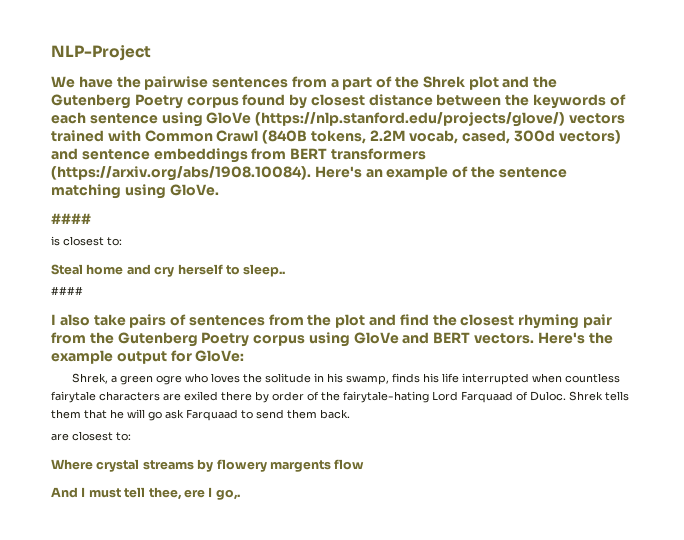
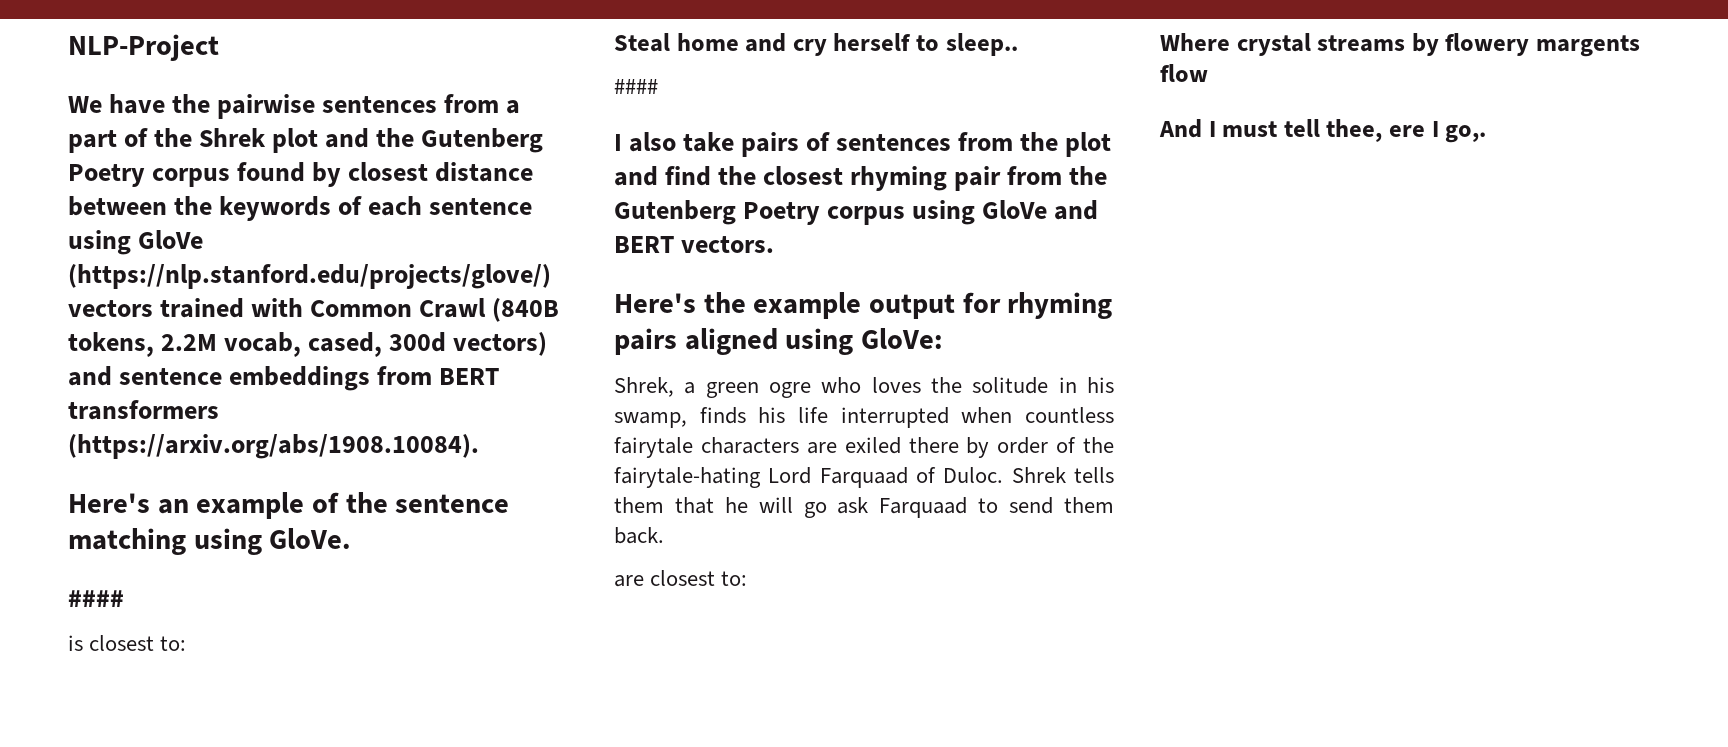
(311, 173) none -> (479, 446) //
(535, 338) none -> (775, 244) //
(192, 356) none -> [1007,292,1113,319] [614,328,854,355] rhyming pairs aligned using

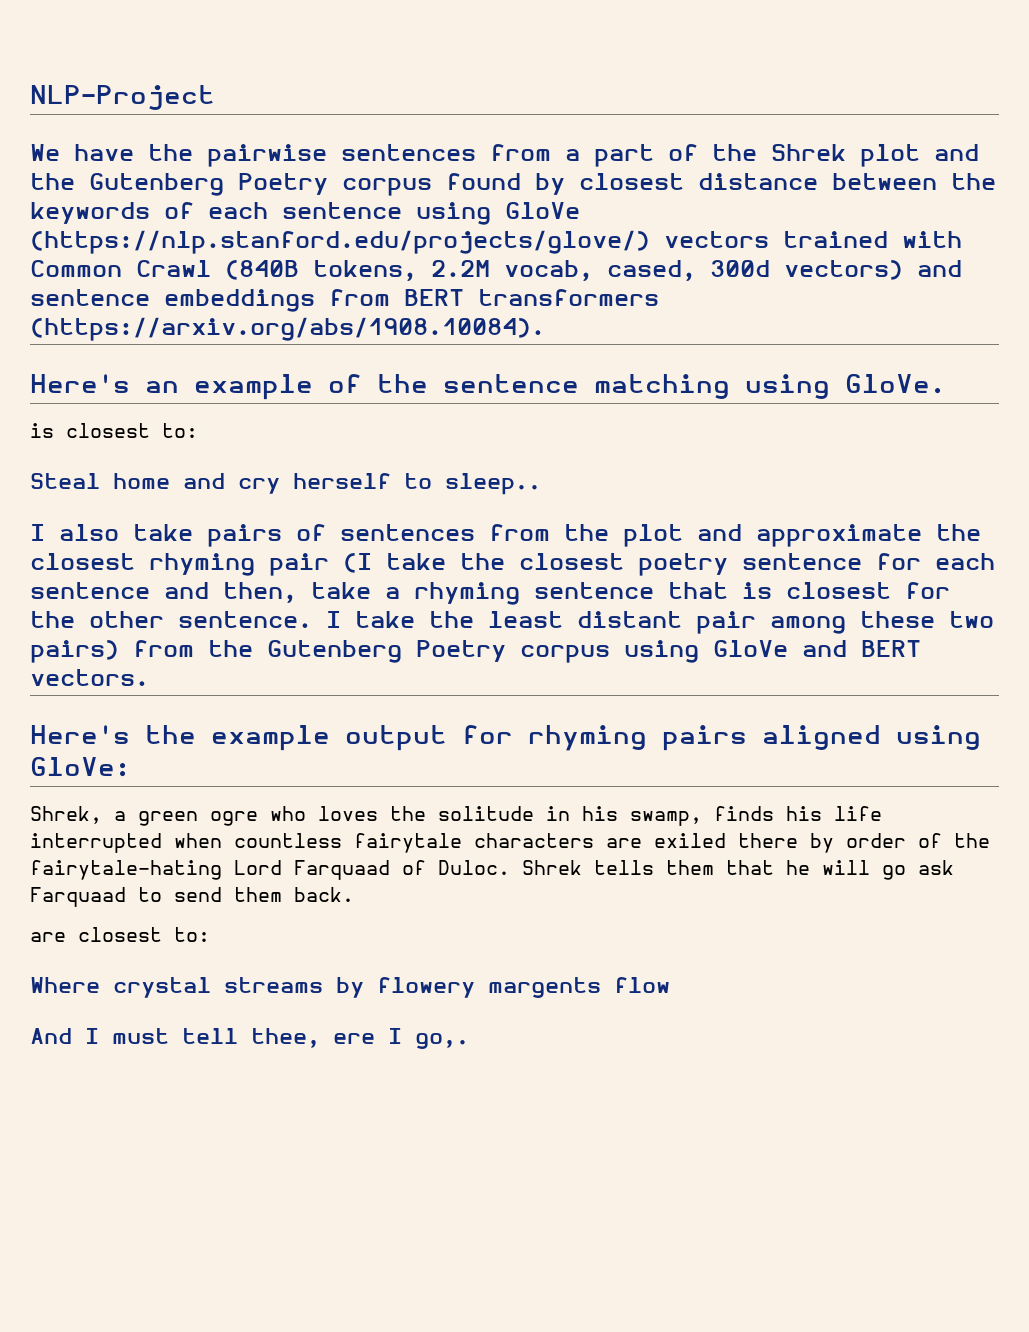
[68,590,124,607] // #### -> (945, 384) none
[614,79,658,94] // #### -> (541, 484) none
[665,166,712,186] find -> [756,524,922,547] approximate
(1002, 178) none -> [343,553,995,576] [30,582,950,605] [30,611,994,634] [30,640,119,663] (I take the closest poetry sentence for each sentence and then, take a rhyming sentence that is closest for the other sentence. I take the least distant pair among these two pairs)

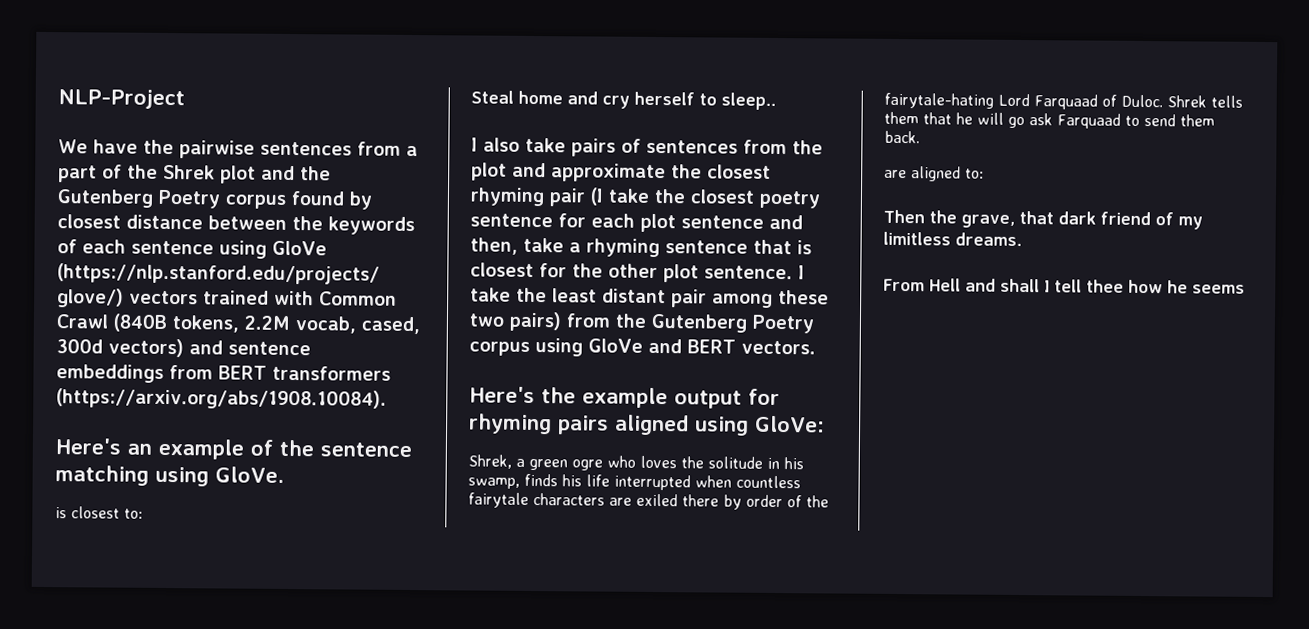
(995, 561) none -> [640,213,676,233] plot
(164, 619) none -> [663,264,699,283] plot
[78,927,210,942] [30,977,670,998] [30,1028,469,1049] closest to: // Where crystal streams by flowery margents flow // And I must tell thee, ere I go,. -> [911,166,984,182] [883,209,1203,230] [883,231,1022,247] [883,278,1245,294] aligned to: // Then the grave, that dark friend of my limitless dreams. // From Hell and shall I tell thee how he seems

